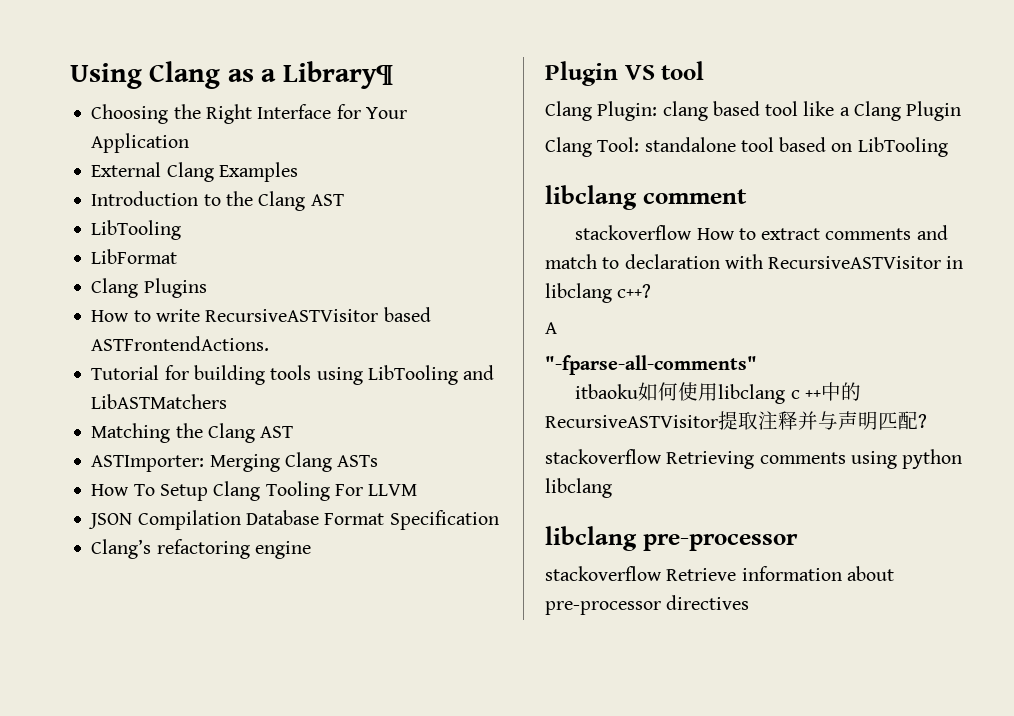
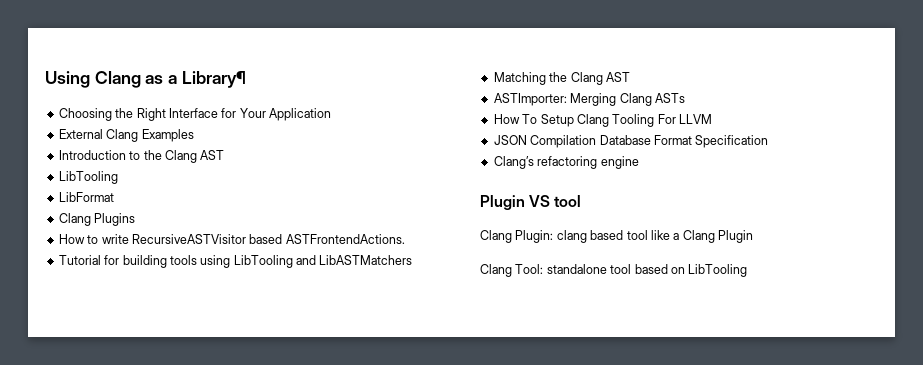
[545,185,747,210] [575,225,948,240] [545,254,964,269] [545,283,652,303] [545,322,557,334] [545,355,757,375] [575,382,861,404] [545,411,927,430] [545,449,963,469] [545,478,612,498] [545,526,798,551] [545,566,894,581] [545,595,750,615] // libclang comment // stackoverflow How to extract comments and match to declaration with RecursiveASTVisitor in libclang c++? // A // "-fparse-all-comments" // itbaoku如何使用libclang c ++中的RecursiveASTVisitor提取注释并与声明匹配? // stackoverflow Retrieving comments using python libclang // libclang pre-processor // stackoverflow Retrieve information about pre-processor directives -> (748, 270) none

